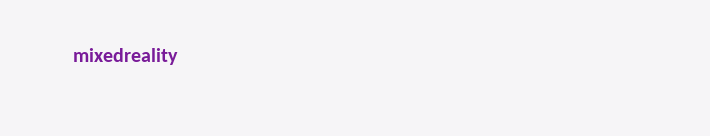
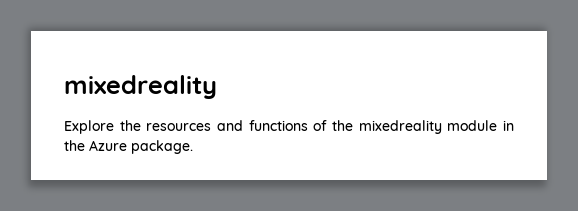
[73,48,178,65] mixedreality -> [64,75,217,99] [64,120,514,134] [64,140,193,154] mixedreality // Explore the resources and functions of the mixedreality module in the Azure package.

